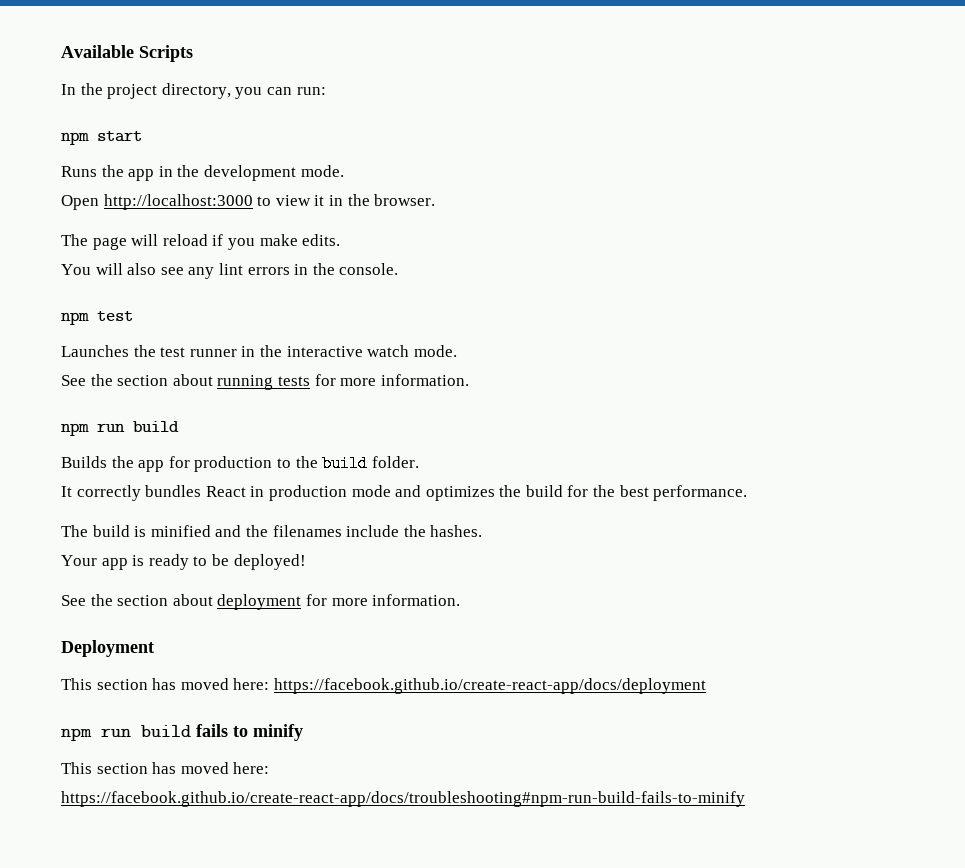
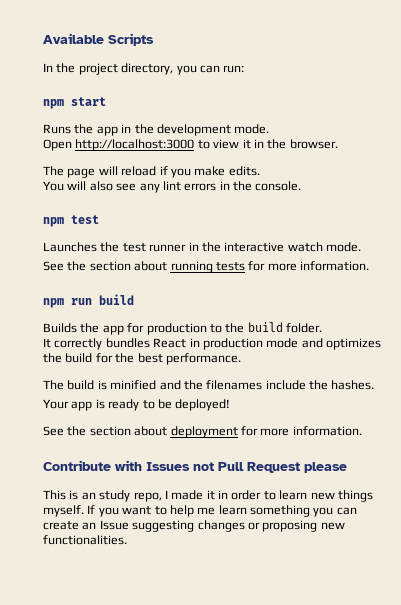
[61,640,154,657] [61,678,706,694] [61,724,303,741] [61,762,270,774] [61,791,745,807] Deployment // This section has moved here: https://facebook.github.io/create-react-app/docs/deployment // npm run build fails to minify // This section has moved here: https://facebook.github.io/create-react-app/docs/troubleshooting#npm-run-build-fails-to-minify -> [43,460,347,473] [43,490,373,502] [43,505,357,517] [43,520,345,532] [43,535,127,545] Contribute with Issues not Pull Request please // This is an study repo, I made it in order to learn new things myself. If you want to help me learn something you can create an Issue suggesting changes or proposing new functionalities.

